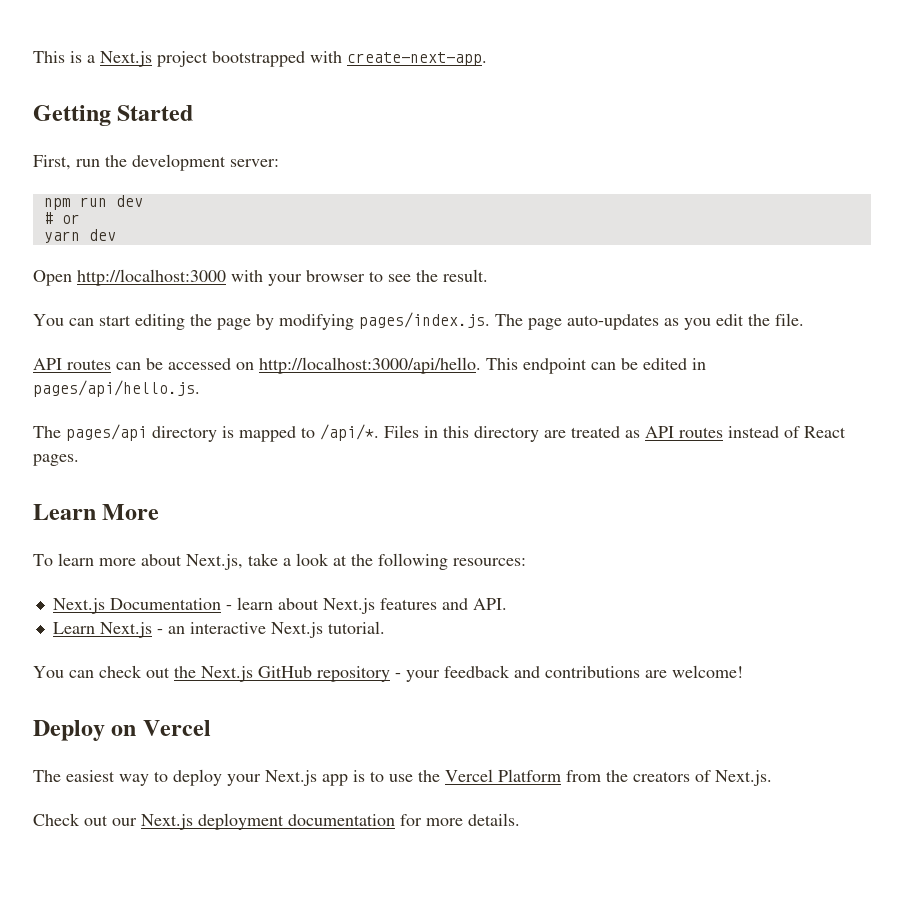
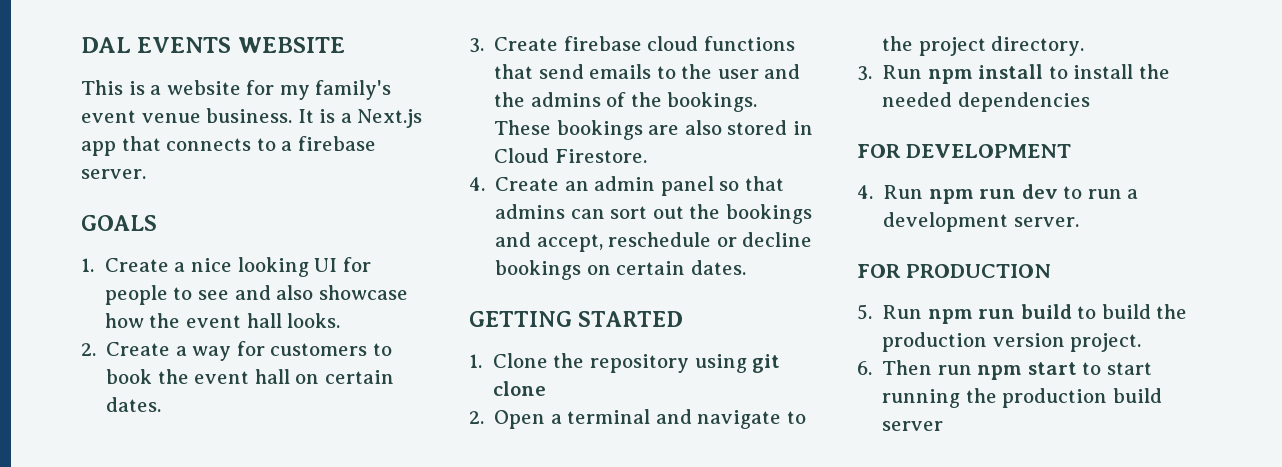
[33,51,487,67] [33,105,194,126] [33,154,279,171] [43,195,143,210] [43,212,80,224] [43,229,116,243] [33,269,488,286] [33,312,804,330] [33,357,706,374] [33,380,200,397] [33,424,846,442] [33,454,79,466] [33,504,160,520] [33,553,526,570] [52,597,507,614] [52,621,385,638] [33,665,743,682] [33,720,211,741] [33,769,772,786] [33,813,520,830] This is a Next.js project bootstrapped with create-next-app. // Getting Started // First, run the development server: // npm run dev // # or // yarn dev // Open http://localhost:3000 with your browser to see the result. // You can start editing the page by modifying pages/index.js. The page auto-updates as you edit the file. // API routes can be accessed on http://localhost:3000/api/hello. This endpoint can be edited in pages/api/hello.js. // The pages/api directory is mapped to /api/*. Files in this directory are treated as API routes instead of React pages. // Learn More // To learn more about Next.js, take a look at the following resources: // Next.js Documentation - learn about Next.js features and API. // Learn Next.js - an interactive Next.js tutorial. // You can check out the Next.js GitHub repository - your feedback and contributions are welcome! // Deploy on Vercel // The easiest way to deploy your Next.js app is to use the Vercel Platform from the creators of Next.js. // Check out our Next.js deployment documentation for more details. -> [81,37,345,53] [81,80,392,100] [81,108,423,128] [81,136,376,156] [81,169,146,179] [81,215,157,231] [81,257,371,277] [104,285,408,305] [104,313,341,328] [81,341,392,361] [106,369,394,384] [106,397,162,412] [469,36,795,53] [494,64,801,79] [494,92,758,112] [494,120,813,140] [494,148,647,163] [469,176,784,196] [495,204,812,224] [495,232,813,252] [495,260,746,280] [469,311,684,327] [469,353,781,373] [492,381,546,396] [469,409,806,429] [882,36,1085,56] [857,64,1170,84] [882,92,1090,112] [857,144,1071,158] [857,184,1139,204] [883,212,1079,232] [857,264,1051,278] [857,304,1188,324] [882,332,1142,352] [857,360,1152,380] [882,388,1162,408] [882,421,944,431] DAL EVENTS WEBSITE // This is a website for my family's event venue business. It is a Next.js app that connects to a firebase server. // GOALS // 1. Create a nice looking UI for people to see and also showcase how the event hall looks. // 2. Create a way for customers to book the event hall on certain dates. // 3. Create firebase cloud functions that send emails to the user and the admins of the bookings. These bookings are also stored in Cloud Firestore. // 4. Create an admin panel so that admins can sort out the bookings and accept, reschedule or decline bookings on certain dates. // GETTING STARTED // 1. Clone the repository using git clone // 2. Open a terminal and navigate to the project directory. // 3. Run npm install to install the needed dependencies // FOR DEVELOPMENT // 4. Run npm run dev to run a development server. // FOR PRODUCTION // 5. Run npm run build to build the production version project. // 6. Then run npm start to start running the production build server

